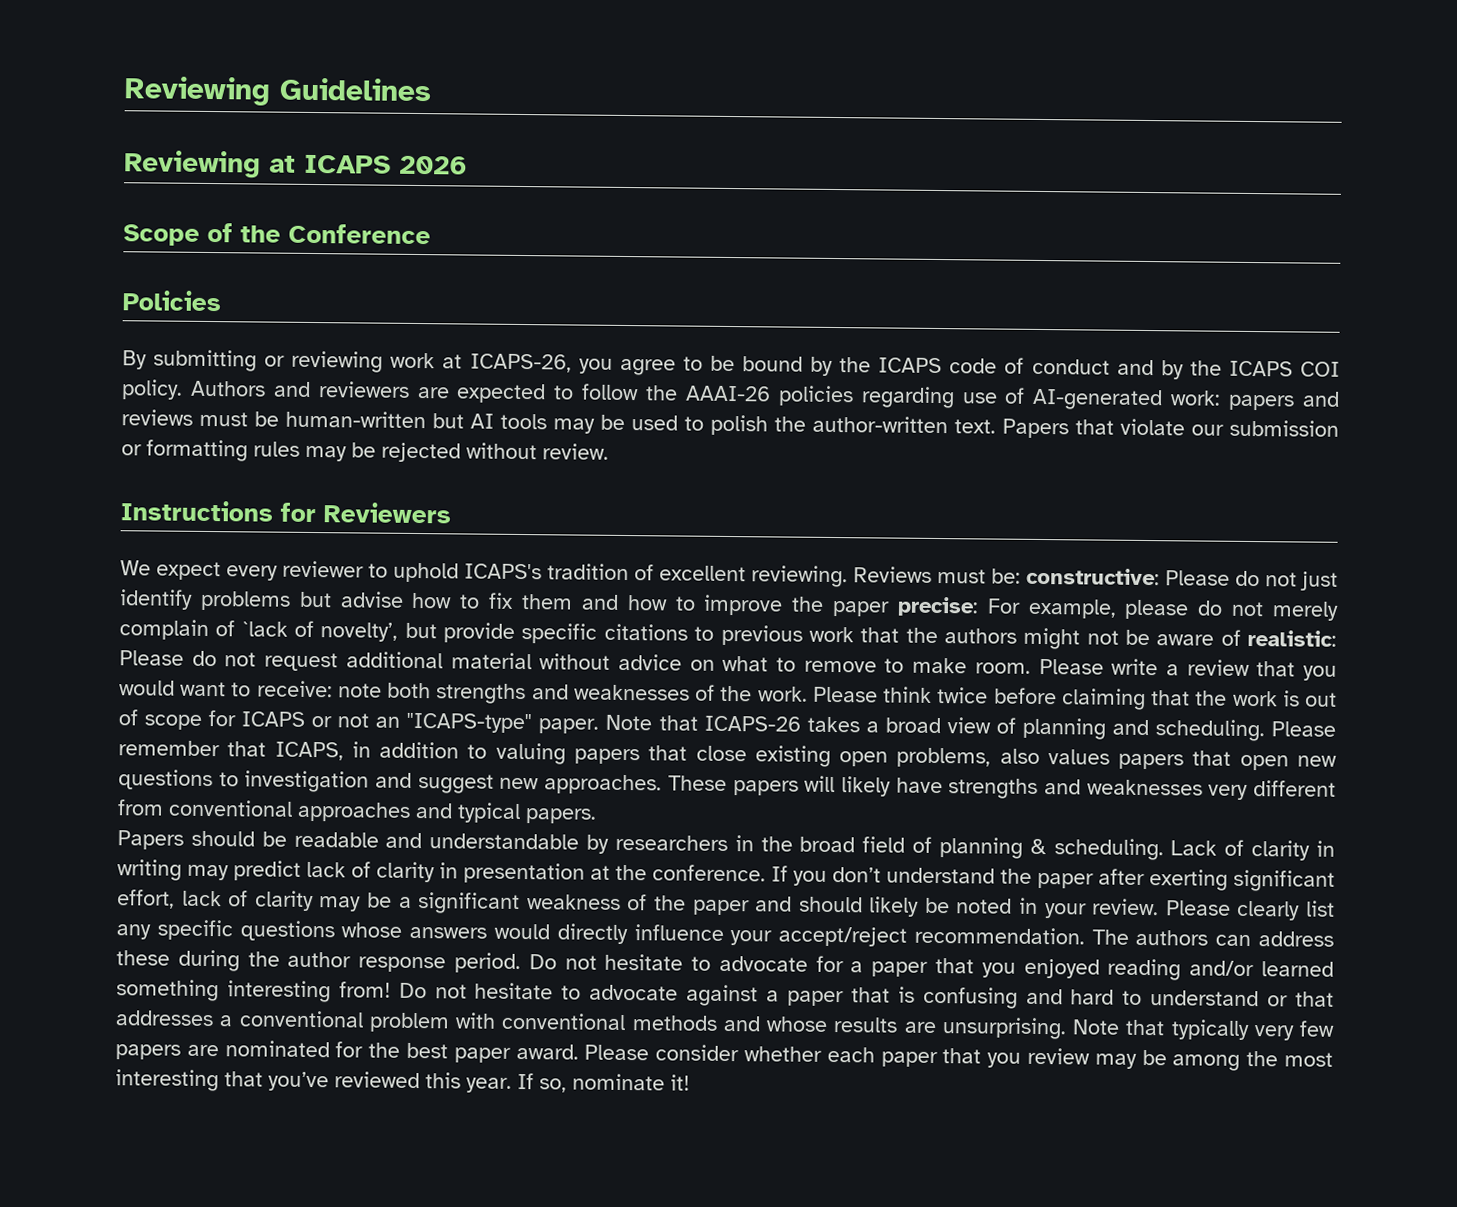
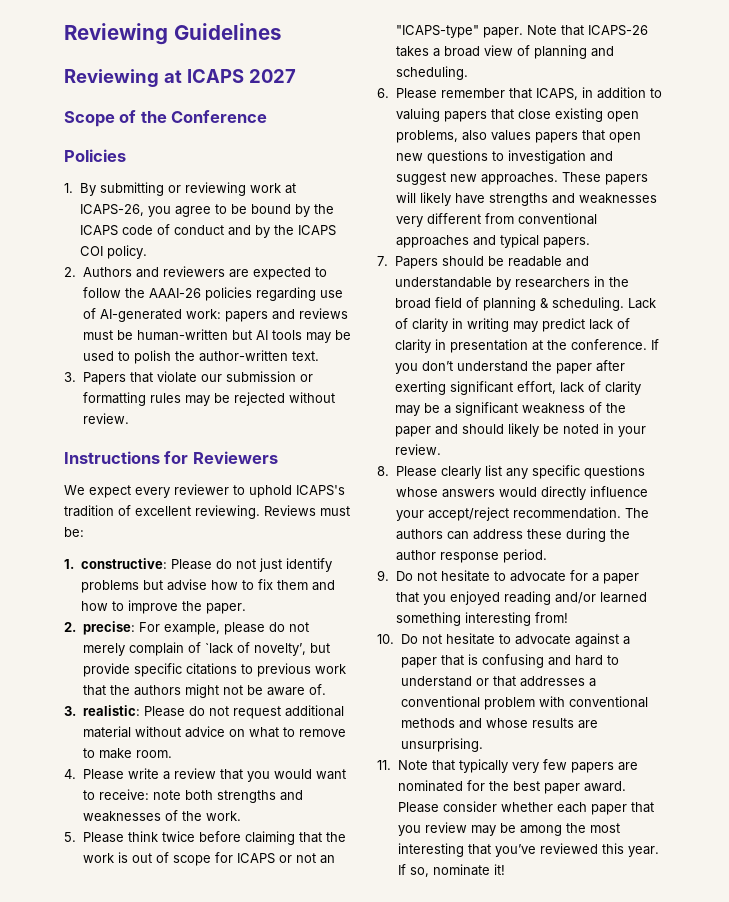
[399,155,468,175] 2026 -> [248,69,296,83] 2027
(221, 301) none -> [64,183,73,193] 1.
(183, 389) none -> [64,267,76,277] // 2.
(996, 426) none -> [64,372,76,382] // 3.
(1021, 576) none -> [64,559,74,569] // 1.
[832,601,891,617] paper -> [205,603,246,614] [64,622,76,632] paper. // 2.
[1220,629,1241,646] of -> [308,684,326,695] [64,706,76,716] of. // 3.
(1031, 668) none -> [64,769,76,779] // 4.
(808, 694) none -> [64,832,76,842] // 5.
(1265, 730) none -> [377,88,389,98] // 6.
(597, 816) none -> [377,256,388,266] 7.
(1160, 907) none -> [377,466,389,476] // 8.
(521, 963) none -> [377,570,389,581] // 9.
(391, 989) none -> [377,634,394,644] // 10.
(1067, 1028) none -> [377,760,391,770] // 11.

